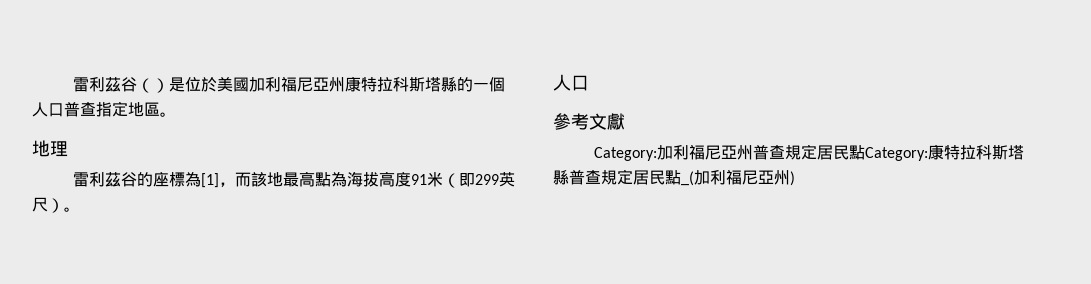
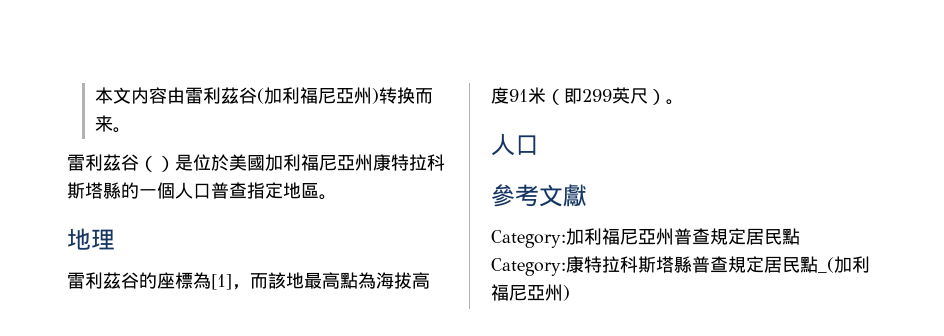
(72, 84) none -> [94,87,433,104] [94,115,131,133] 本文内容由雷利茲谷(加利福尼亞州)转换而来。 //

